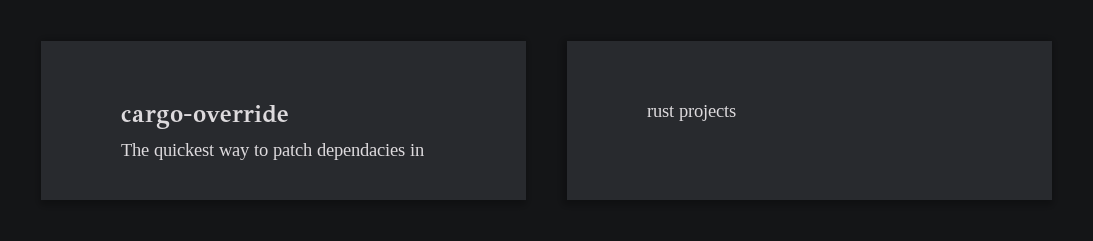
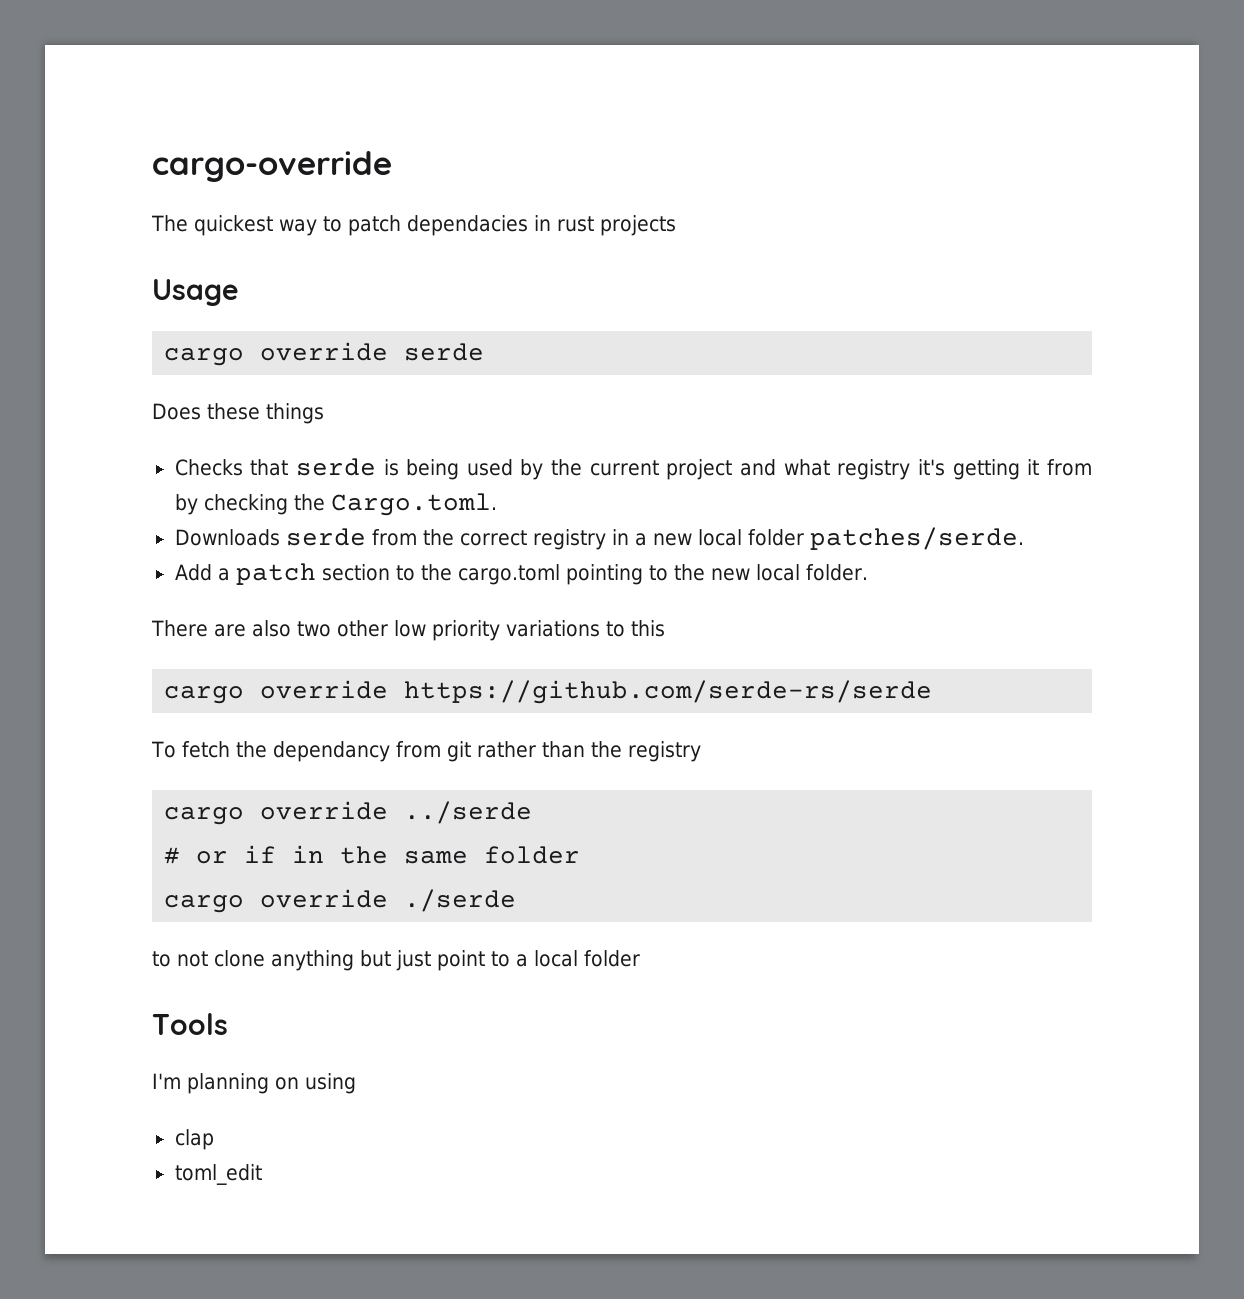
(736, 113) none -> [152,279,239,306] [164,342,485,366] [152,403,324,424] [174,458,1093,480] [174,493,497,516] [174,527,1024,550] [174,563,868,585] [151,620,665,641] [164,680,933,704] [151,741,701,762] [164,801,533,825] [164,845,581,864] [164,889,517,913] [152,950,640,971] [152,1013,228,1035] [152,1073,356,1094] [174,1129,214,1150] [174,1164,262,1185] // Usage // cargo override serde // Does these things // Checks that serde is being used by the current project and what registry it's getting it from by checking the Cargo.toml. // Downloads serde from the correct registry in a new local folder patches/serde. // Add a patch section to the cargo.toml pointing to the new local folder. // There are also two other low priority variations to this // cargo override https://github.com/serde-rs/serde // To fetch the dependancy from git rather than the registry // cargo override ../serde // # or if in the same folder // cargo override ./serde // to not clone anything but just point to a local folder // Tools // I'm planning on using // clap // toml_edit

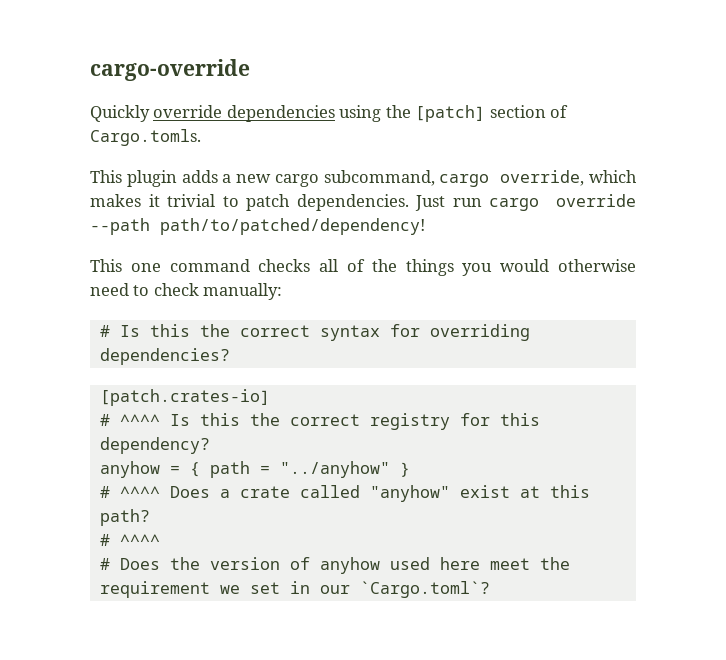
[151,215,676,236] [152,279,239,306] [164,342,485,366] [152,403,324,424] [174,458,1093,480] [174,493,497,516] [174,527,1024,550] [174,563,868,585] [151,620,665,641] [164,680,933,704] [151,741,701,762] [164,801,533,825] [164,845,581,864] [164,889,517,913] [152,950,640,971] [152,1013,228,1035] [152,1073,356,1094] [174,1129,214,1150] [174,1164,262,1185] The quickest way to patch dependacies in rust projects // Usage // cargo override serde // Does these things // Checks that serde is being used by the current project and what registry it's getting it from by checking the Cargo.toml. // Downloads serde from the correct registry in a new local folder patches/serde. // Add a patch section to the cargo.toml pointing to the new local folder. // There are also two other low priority variations to this // cargo override https://github.com/serde-rs/serde // To fetch the dependancy from git rather than the registry // cargo override ../serde // # or if in the same folder // cargo override ./serde // to not clone anything but just point to a local folder // Tools // I'm planning on using // clap // toml_edit -> [90,105,569,122] [90,129,201,146] [90,170,638,187] [90,194,636,211] [90,218,425,235] [90,259,637,276] [90,283,283,300] [99,324,530,341] [99,348,230,365] [99,389,270,406] [99,413,540,430] [99,437,210,454] [99,461,410,478] [99,485,590,502] [99,509,150,526] [99,534,160,546] [99,557,570,574] [99,581,490,598] Quickly override dependencies using the [patch] section of Cargo.tomls. // This plugin adds a new cargo subcommand, cargo override, which makes it trivial to patch dependencies. Just run cargo override --path path/to/patched/dependency! // This one command checks all of the things you would otherwise need to check manually: // # Is this the correct syntax for overriding dependencies? // [patch.crates-io] // # ^^^^ Is this the correct registry for this dependency? // anyhow = { path = "../anyhow" } // # ^^^^ Does a crate called "anyhow" exist at this path? // # ^^^^ // # Does the version of anyhow used here meet the requirement we set in our `Cargo.toml`?

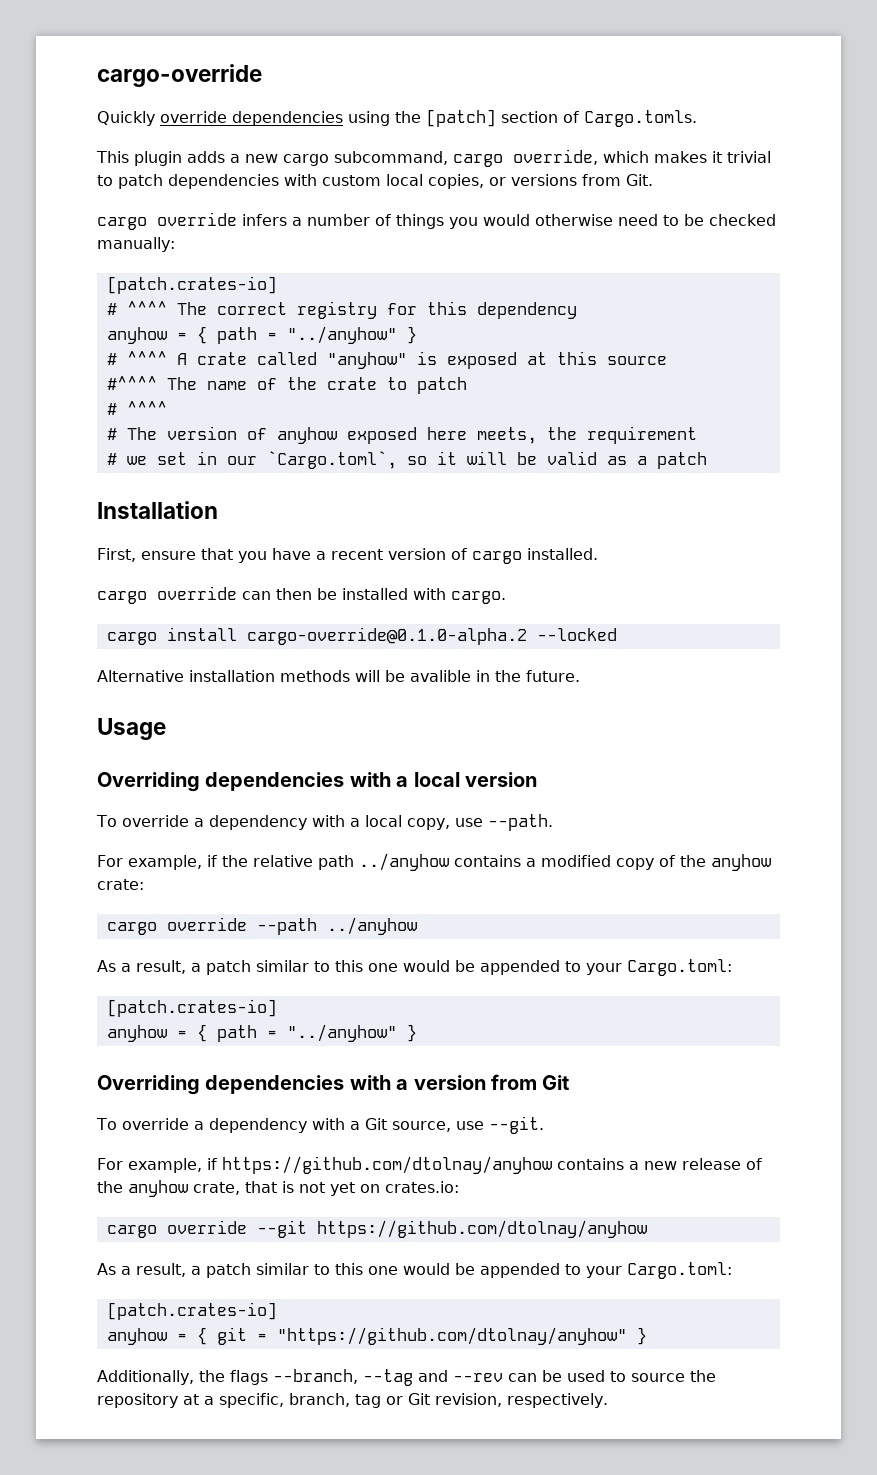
[296,194,636,211] [90,218,425,235] [90,259,397,272] dependencies. Just run cargo override --path path/to/patched/dependency! // This one command checks all of the -> [168,174,653,189] [97,212,391,230] dependencies with custom local copies, or versions from Git. // cargo override infers a number of
[153,283,199,296] check -> [684,214,776,226] be checked
[99,324,530,341] [99,348,230,365] // # Is this the correct syntax for overriding dependencies? -> (175, 244) none
[169,413,280,426] Is this the -> [176,302,207,315] The
[99,437,210,454] dependency? -> [476,302,577,319] dependency
[169,486,230,498] Does a -> [176,353,187,365] A
[459,485,590,498] [99,509,150,526] exist at this path? -> [416,351,667,369] [106,376,467,394] is exposed at this source // #^^^^ The name of the crate to patch
[119,557,200,570] Does the -> [126,427,157,440] The
[389,557,530,570] used here meet -> [346,427,537,444] exposed here meets,
(210, 589) none -> [106,453,117,465] // #
[359,581,490,598] `Cargo.toml`? -> [266,451,707,469] [97,501,218,519] [97,548,598,564] [97,586,506,604] [106,627,617,645] [97,670,580,682] [97,718,166,740] [97,772,537,792] [96,814,553,831] [97,853,771,871] [97,879,144,890] [106,917,417,935] [97,959,732,976] [106,999,277,1017] [106,1024,417,1042] [97,1074,570,1095] [96,1116,544,1134] [97,1156,762,1174] [97,1180,459,1197] [106,1220,647,1238] [97,1262,732,1279] [106,1302,277,1320] [106,1327,647,1345] [97,1369,716,1386] [97,1393,608,1408] `Cargo.toml`, so it will be valid as a patch // Installation // First, ensure that you have a recent version of cargo installed. // cargo override can then be installed with cargo. // cargo install cargo-override@0.1.0-alpha.2 --locked // Alternative installation methods will be avalible in the future. // Usage // Overriding dependencies with a local version // To override a dependency with a local copy, use --path. // For example, if the relative path ../anyhow contains a modified copy of the anyhow crate: // cargo override --path ../anyhow // As a result, a patch similar to this one would be appended to your Cargo.toml: // [patch.crates-io] // anyhow = { path = "../anyhow" } // Overriding dependencies with a version from Git // To override a dependency with a Git source, use --git. // For example, if https://github.com/dtolnay/anyhow contains a new release of the anyhow crate, that is not yet on crates.io: // cargo override --git https://github.com/dtolnay/anyhow // As a result, a patch similar to this one would be appended to your Cargo.toml: // [patch.crates-io] // anyhow = { git = "https://github.com/dtolnay/anyhow" } // Additionally, the flags --branch, --tag and --rev can be used to source the repository at a specific, branch, tag or Git revision, respectively.

